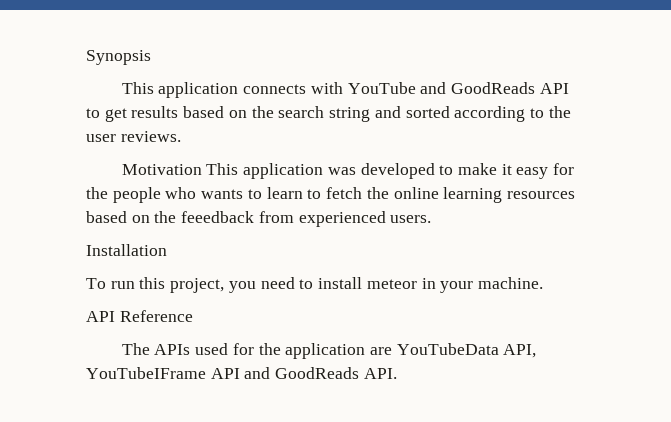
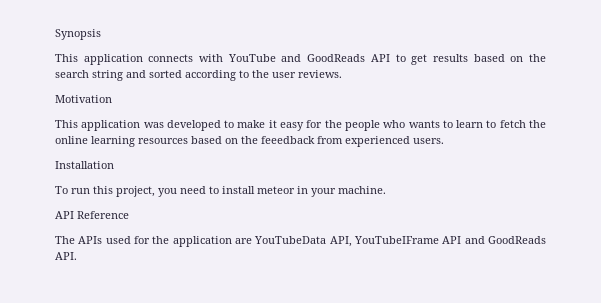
(202, 169) none -> (112, 99) //

